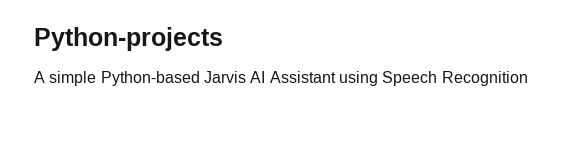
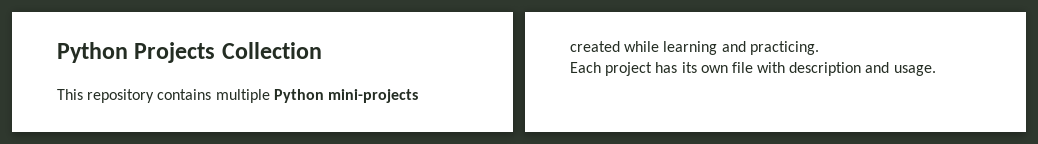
[34,27,223,51] [34,71,528,86] Python-projects // A simple Python-based Jarvis AI Assistant using Speech Recognition -> [57,42,322,63] [57,89,418,103] [570,41,819,55] [570,62,936,76] Python Projects Collection // This repository contains multiple Python mini-projects created while learning and practicing. // Each project has its own file with description and usage.

